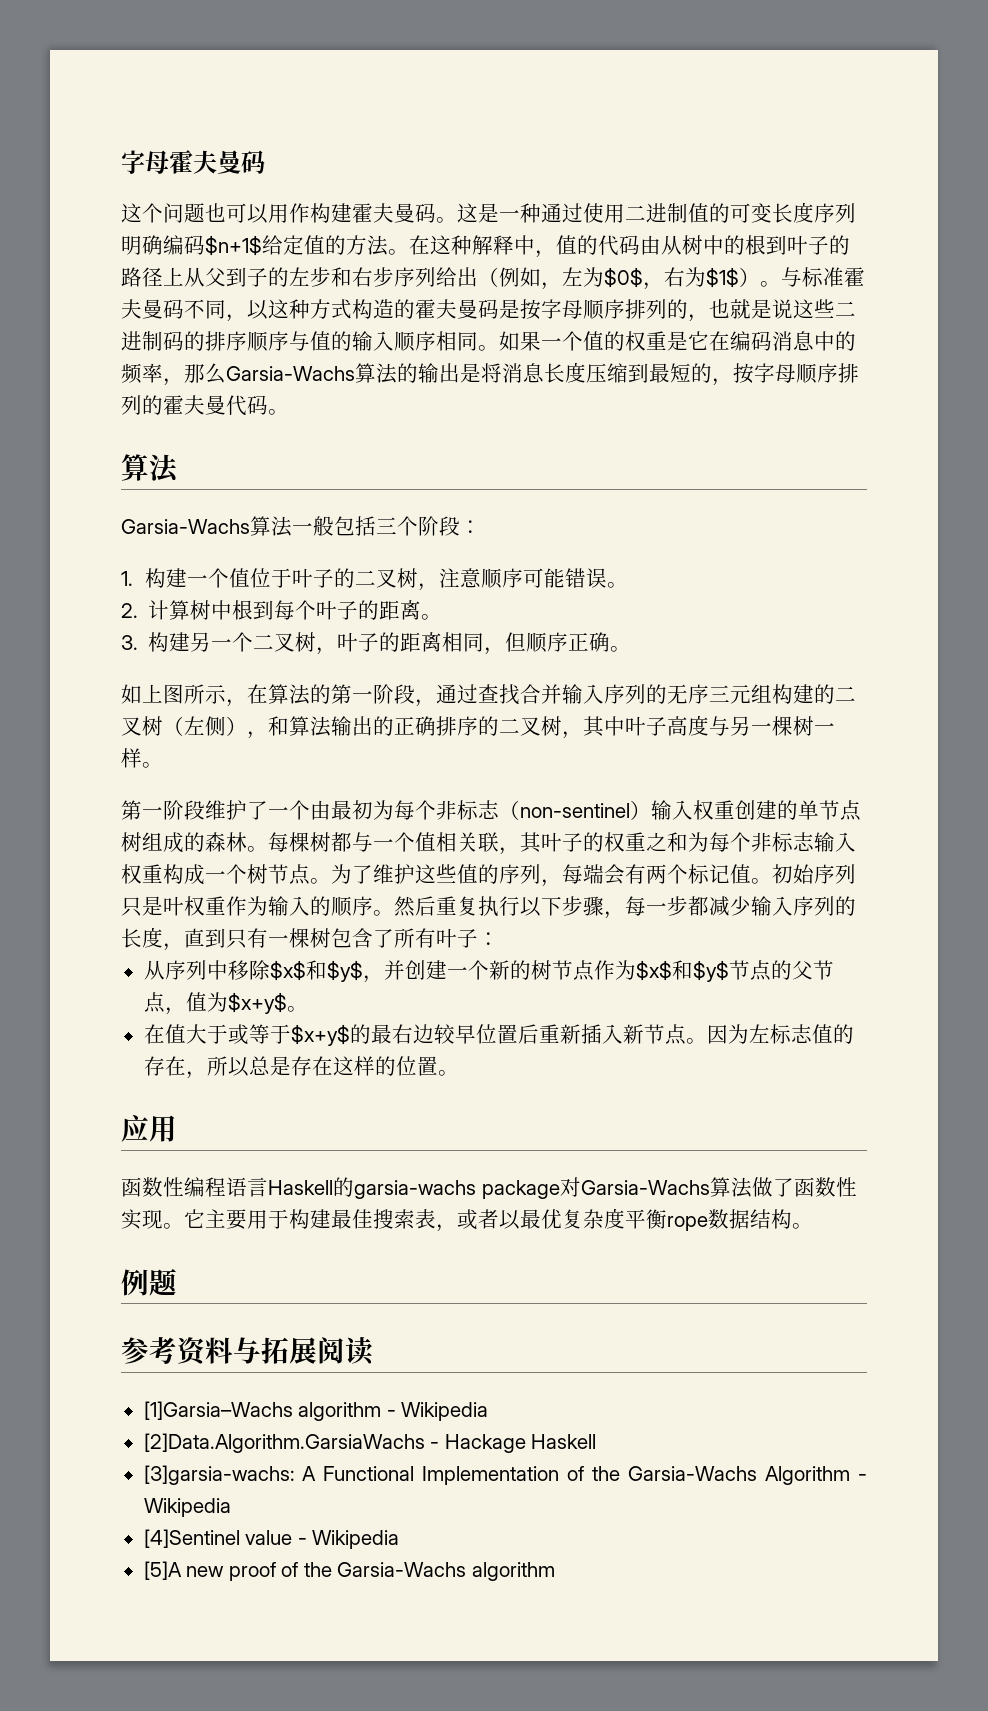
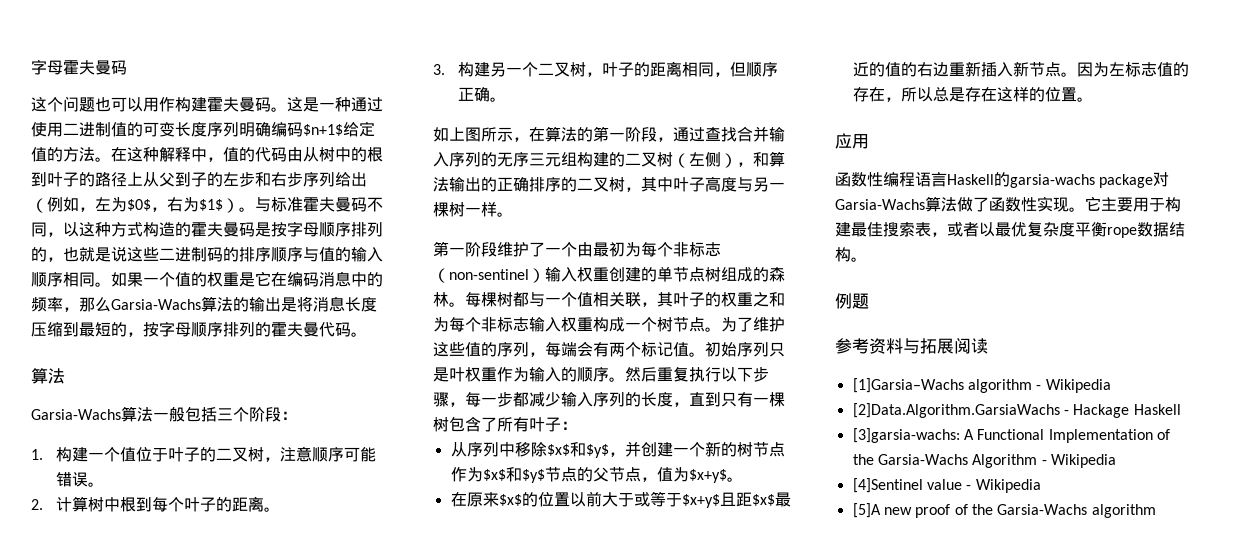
[164,1024,539,1046] 值大于或等于$x+y$的最右边较早位置后 -> [466,491,791,508] [852,62,949,77] 原来$x$的位置以前大于或等于$x+y$且距$x$最近的值的右边

